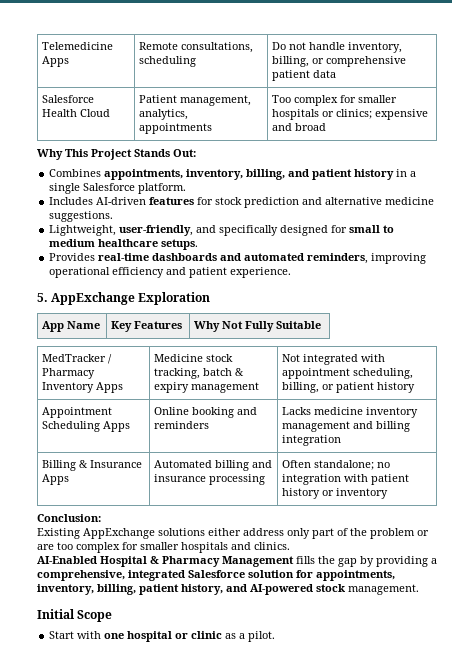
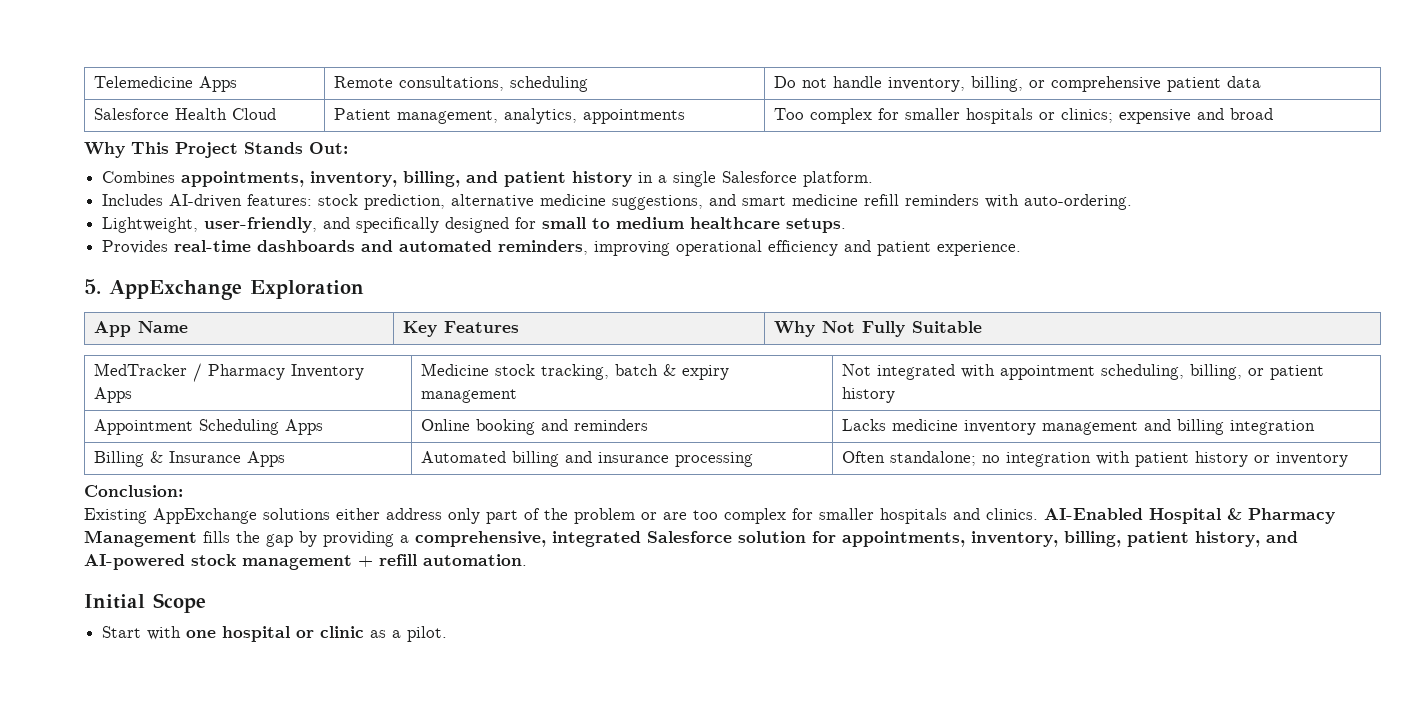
[149,197,435,208] [49,211,114,222] features for stock prediction and alternative medicine suggestions. -> [247,194,1133,210] features: stock prediction, alternative medicine suggestions, and smart medicine refill reminders with auto-ordering.
(290, 546) // -> (1038, 514) none
[348,584,419,595] management. -> [242,554,527,570] management + refill automation.

